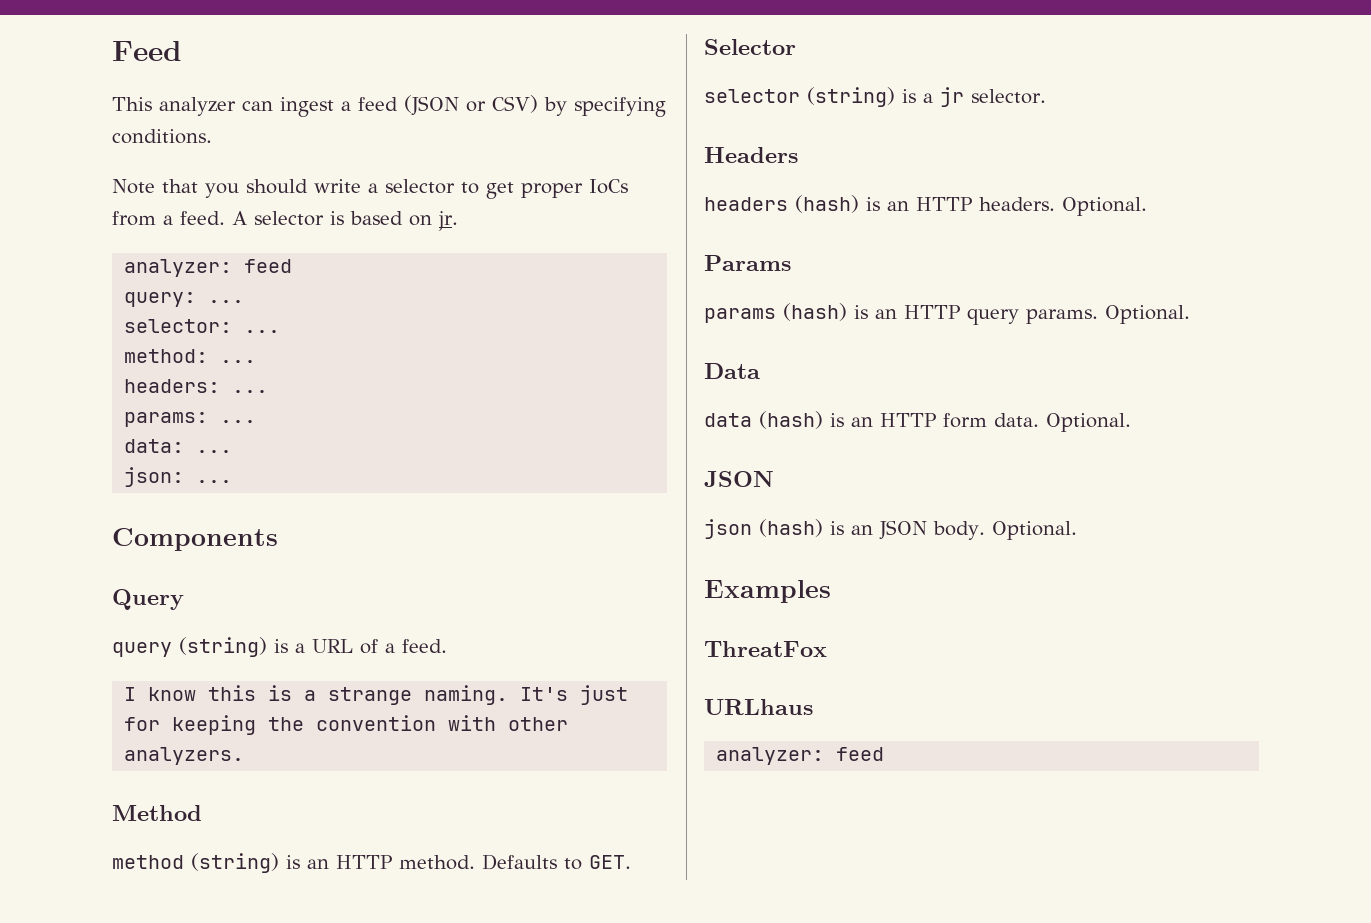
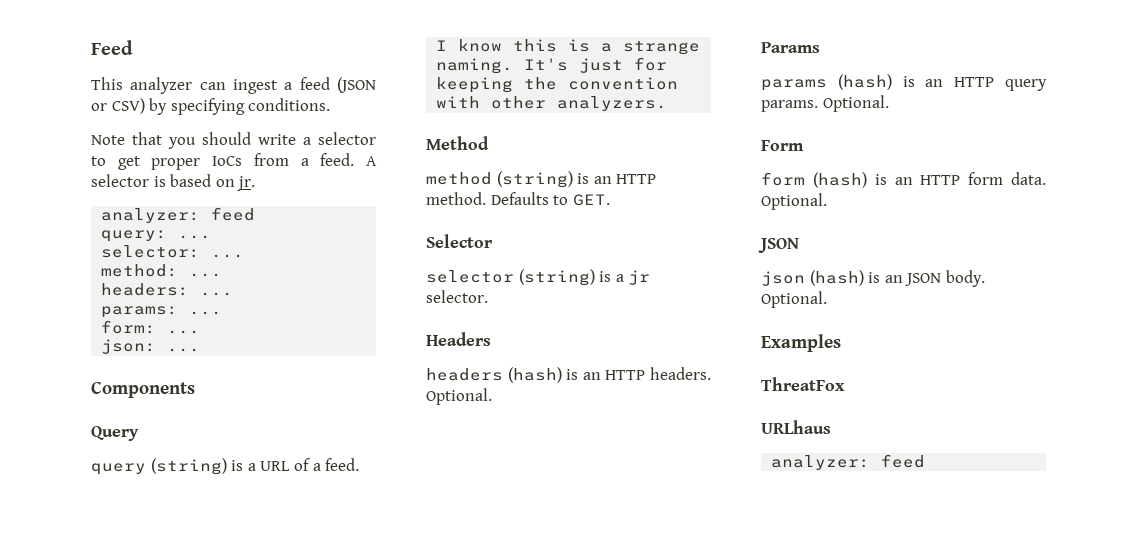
[124,439,185,453] data: -> [101,320,157,334] form:
[704,363,760,379] [704,413,752,427] Data // data -> [761,140,804,151] [761,172,805,186] Form // form

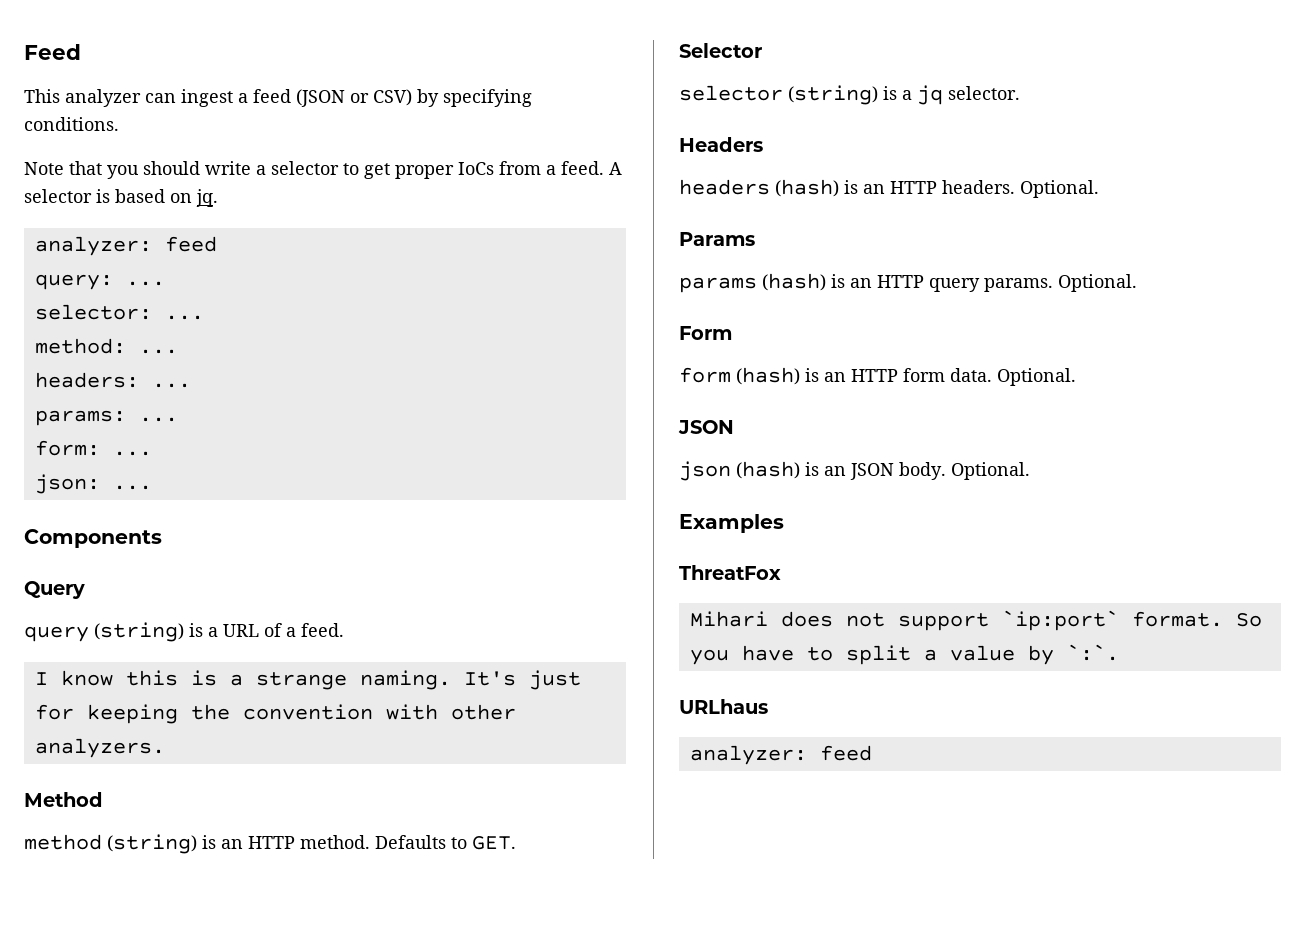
[236,176,256,191] jr. -> [196,189,218,207] jq.
[628,270,651,285] jr -> [917,85,943,105] jq
(845, 384) none -> [689,610,1262,631] [689,644,1119,665] // Mihari does not support `ip:port` format. So you have to split a value by `:`.

